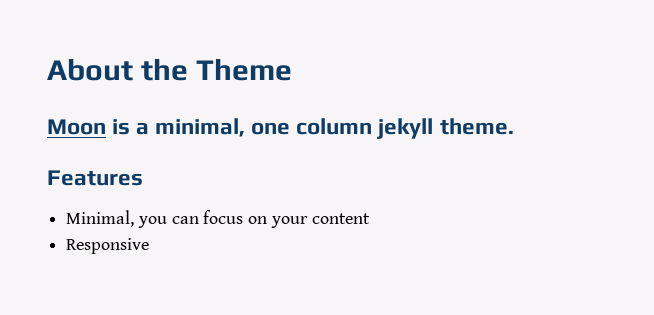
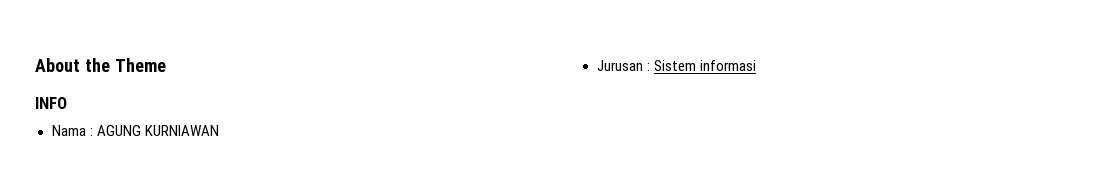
[47,118,514,139] [47,170,143,186] [66,210,370,228] [66,238,150,254] Moon is a minimal, one column jekyll theme. // Features // Minimal, you can focus on your content // Responsive -> [35,97,67,109] [51,125,219,136] [596,60,756,71] INFO // Nama : AGUNG KURNIAWAN // Jurusan : Sistem informasi

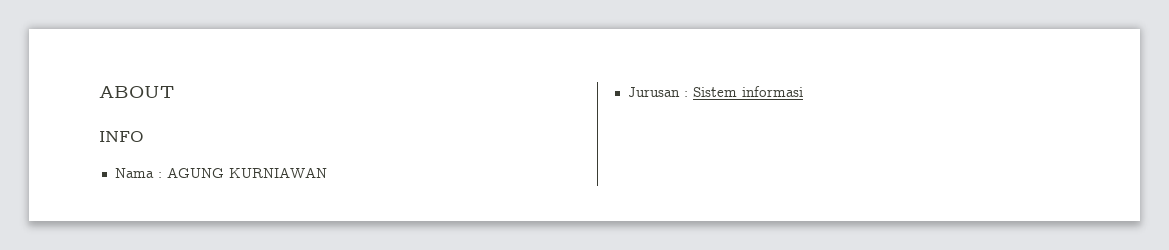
[35,58,166,72] About the Theme -> [99,86,174,98] ABOUT

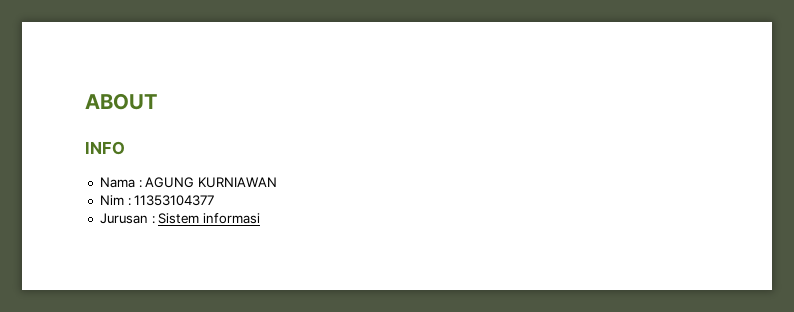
(327, 172) none -> [99,195,215,206] // Nim : 11353104377

